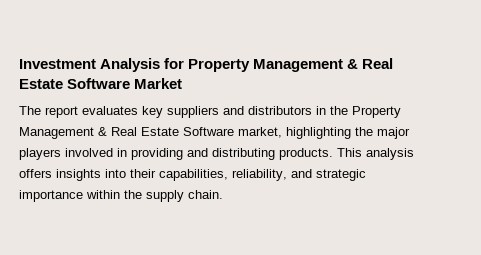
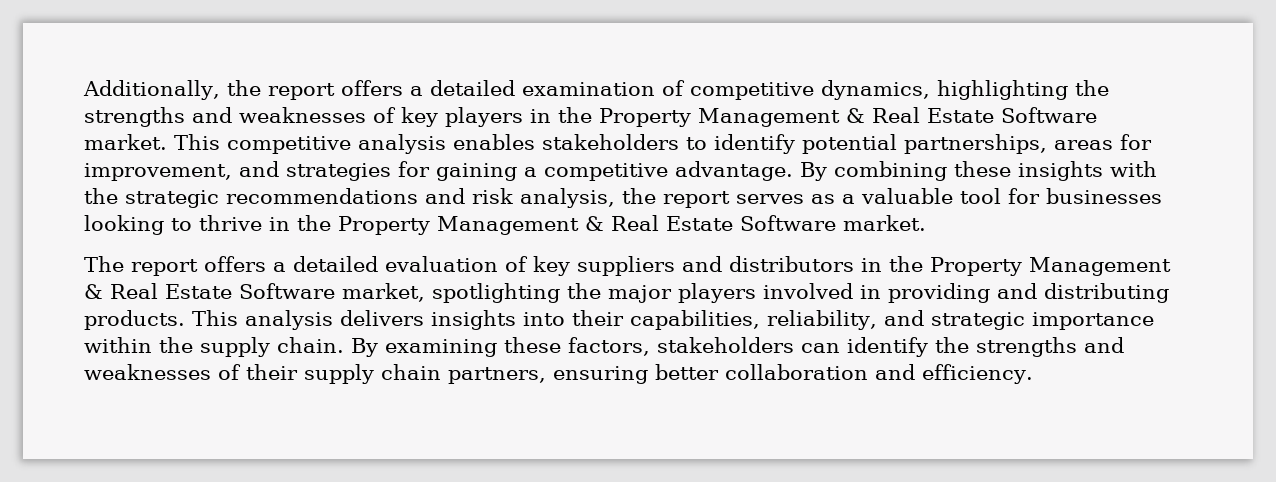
[19,58,394,72] [19,78,183,89] [19,106,138,118] Investment Analysis for Property Management & Real Estate Software Market // The report evaluates -> [83,80,1109,100] [84,107,1097,127] [84,134,1152,154] [84,161,1157,181] [84,188,1162,208] [84,215,926,235] [84,256,528,276] Additionally, the report offers a detailed examination of competitive dynamics, highlighting the strengths and weaknesses of key players in the Property Management & Real Estate Software market. This competitive analysis enables stakeholders to identify potential partnerships, areas for improvement, and strategies for gaining a competitive advantage. By combining these insights with the strategic recommendations and risk analysis, the report serves as a valuable tool for businesses looking to thrive in the Property Management & Real Estate Software market. // The report offers a detailed evaluation of
[286,127,351,139] highlighting -> [432,283,560,303] spotlighting
[19,169,52,178] offers -> [340,310,424,326] delivers
(223, 194) none -> [351,337,1124,357] [84,364,1033,384] By examining these factors, stakeholders can identify the strengths and weaknesses of their supply chain partners, ensuring better collaboration and efficiency.

